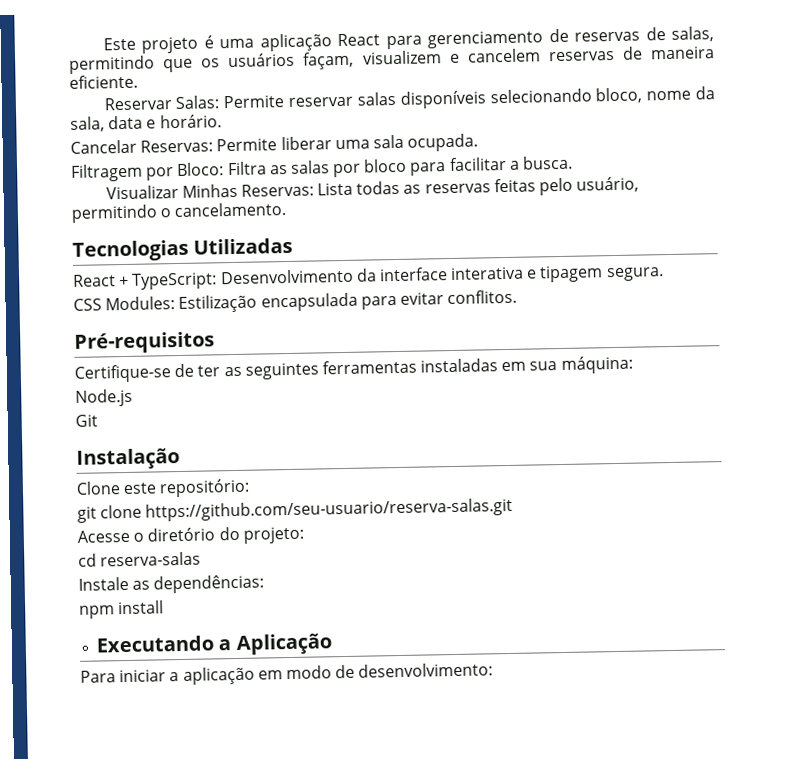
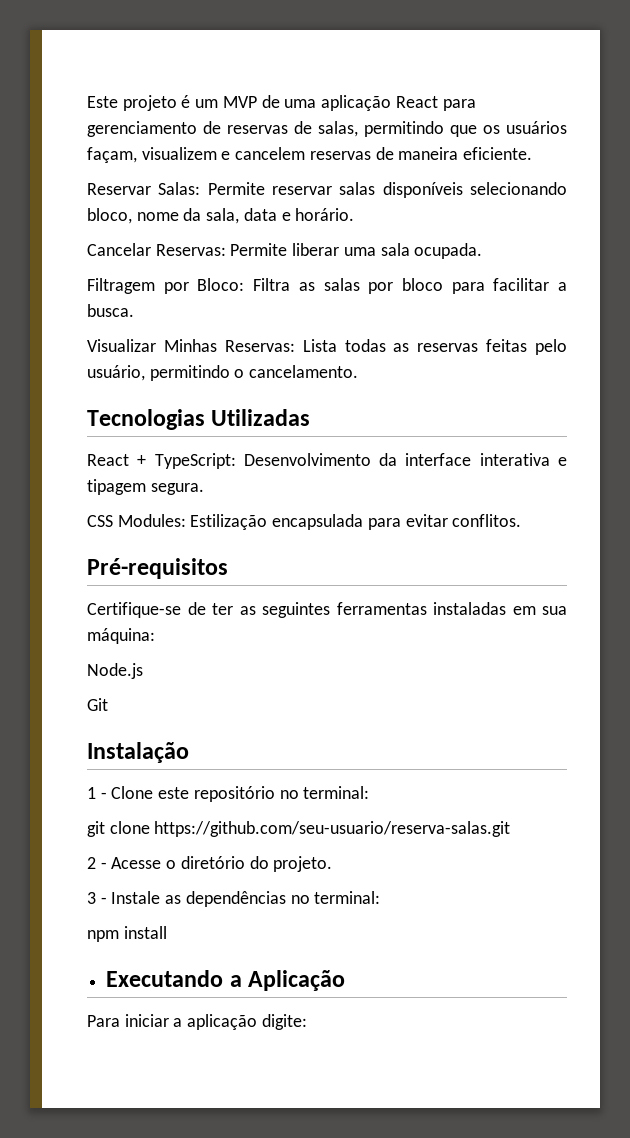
(214, 42) none -> [195,95,280,108] um MVP de
[76,478,251,498] Clone este repositório: -> [87,786,370,802] 1 - Clone este repositório no terminal:
(514, 509) none -> [87,857,107,869] 2 -
[242,526,304,544] [78,551,202,567] [78,574,265,594] projeto: // cd reserva-salas // Instale as dependências: -> [273,856,333,872] [87,891,381,907] projeto. // 3 - Instale as dependências no terminal:
[257,662,494,680] em modo de desenvolvimento: -> [261,1014,307,1030] digite:

